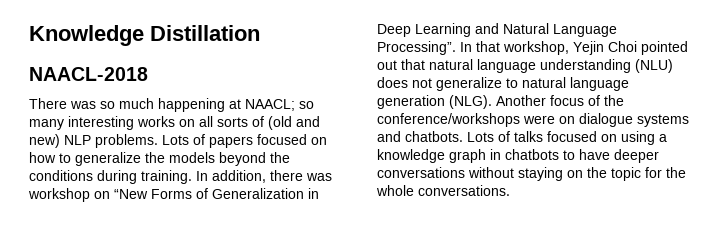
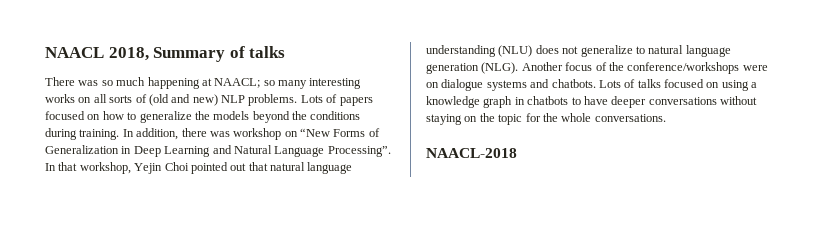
[29,25,260,46] [29,67,148,81] Knowledge Distillation // NAACL-2018 -> [45,46,286,62] NAACL 2018, Summary of talks
(510, 190) none -> [426,148,517,158] // NAACL-2018

